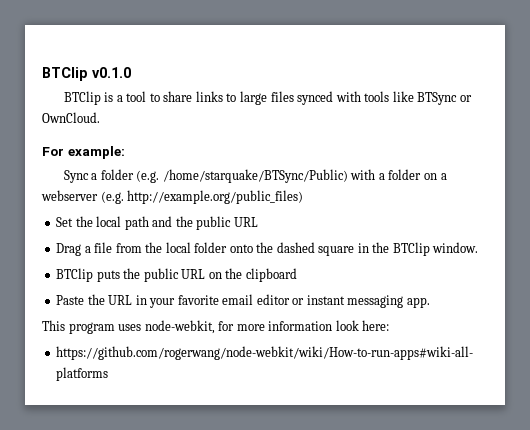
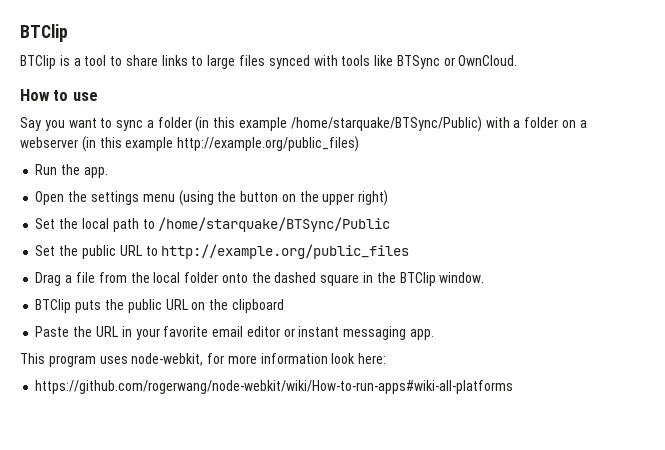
[42,67,131,81] BTClip v0.1.0 -> [20,24,68,42] BTClip
[42,146,125,159] [63,169,160,183] For example: // Sync a folder (e.g. -> [20,89,98,101] [20,116,288,132] How to use // Say you want to sync a folder (in this example
[100,190,304,204] (e.g. http://example.org/public_files) -> [81,136,360,152] [35,164,108,178] [35,190,389,206] (in this example http://example.org/public_files) // Run the app. // Open the settings menu (using the button on the upper right)
[152,216,258,230] and the public URL -> [142,217,391,232] [35,244,410,259] to /home/starquake/BTSync/Public // Set the public URL to http://example.org/public_files

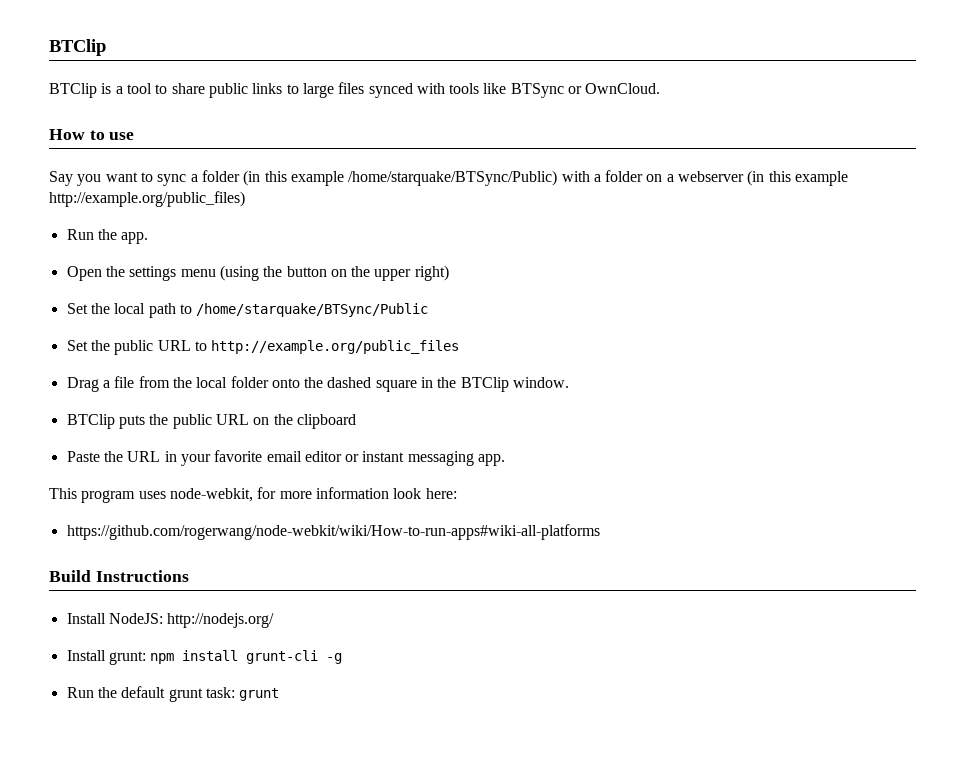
(158, 60) none -> [208,83,248,98] public
(514, 387) none -> [49,570,189,582] [66,613,275,628] [66,650,343,665] [66,686,280,702] // Build Instructions // Install NodeJS: http://nodejs.org/ // Install grunt: npm install grunt-cli -g // Run the default grunt task: grunt

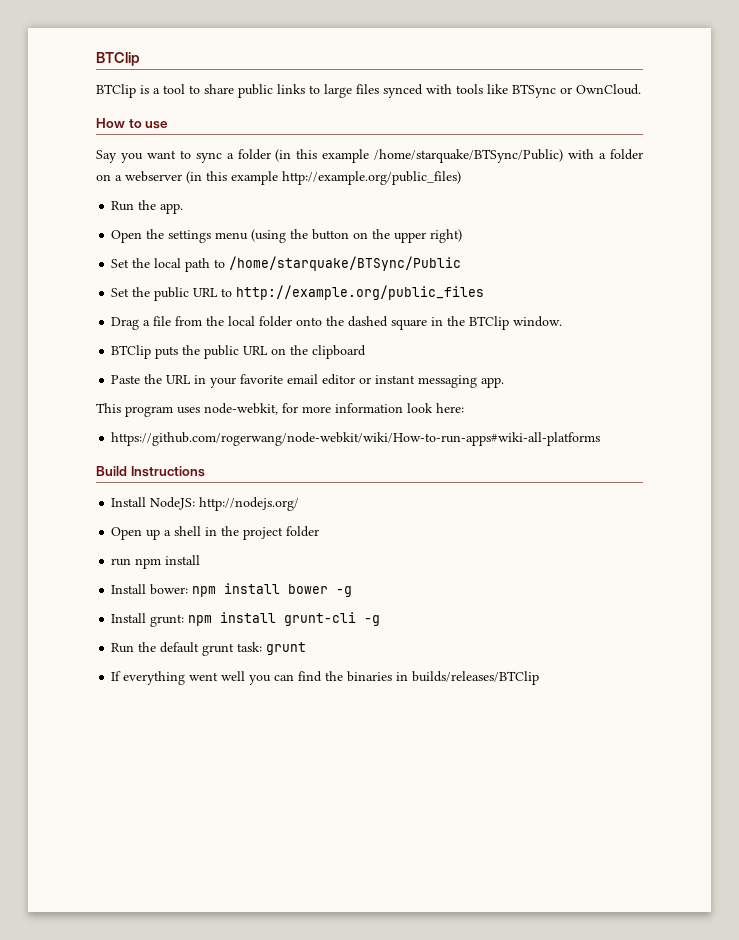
(275, 620) none -> [111,526,320,540] [111,555,201,569] [111,583,353,597] // Open up a shell in the project folder // run npm install // Install bower: npm install bower -g
(280, 694) none -> [111,671,540,685] // If everything went well you can find the binaries in builds/releases/BTClip

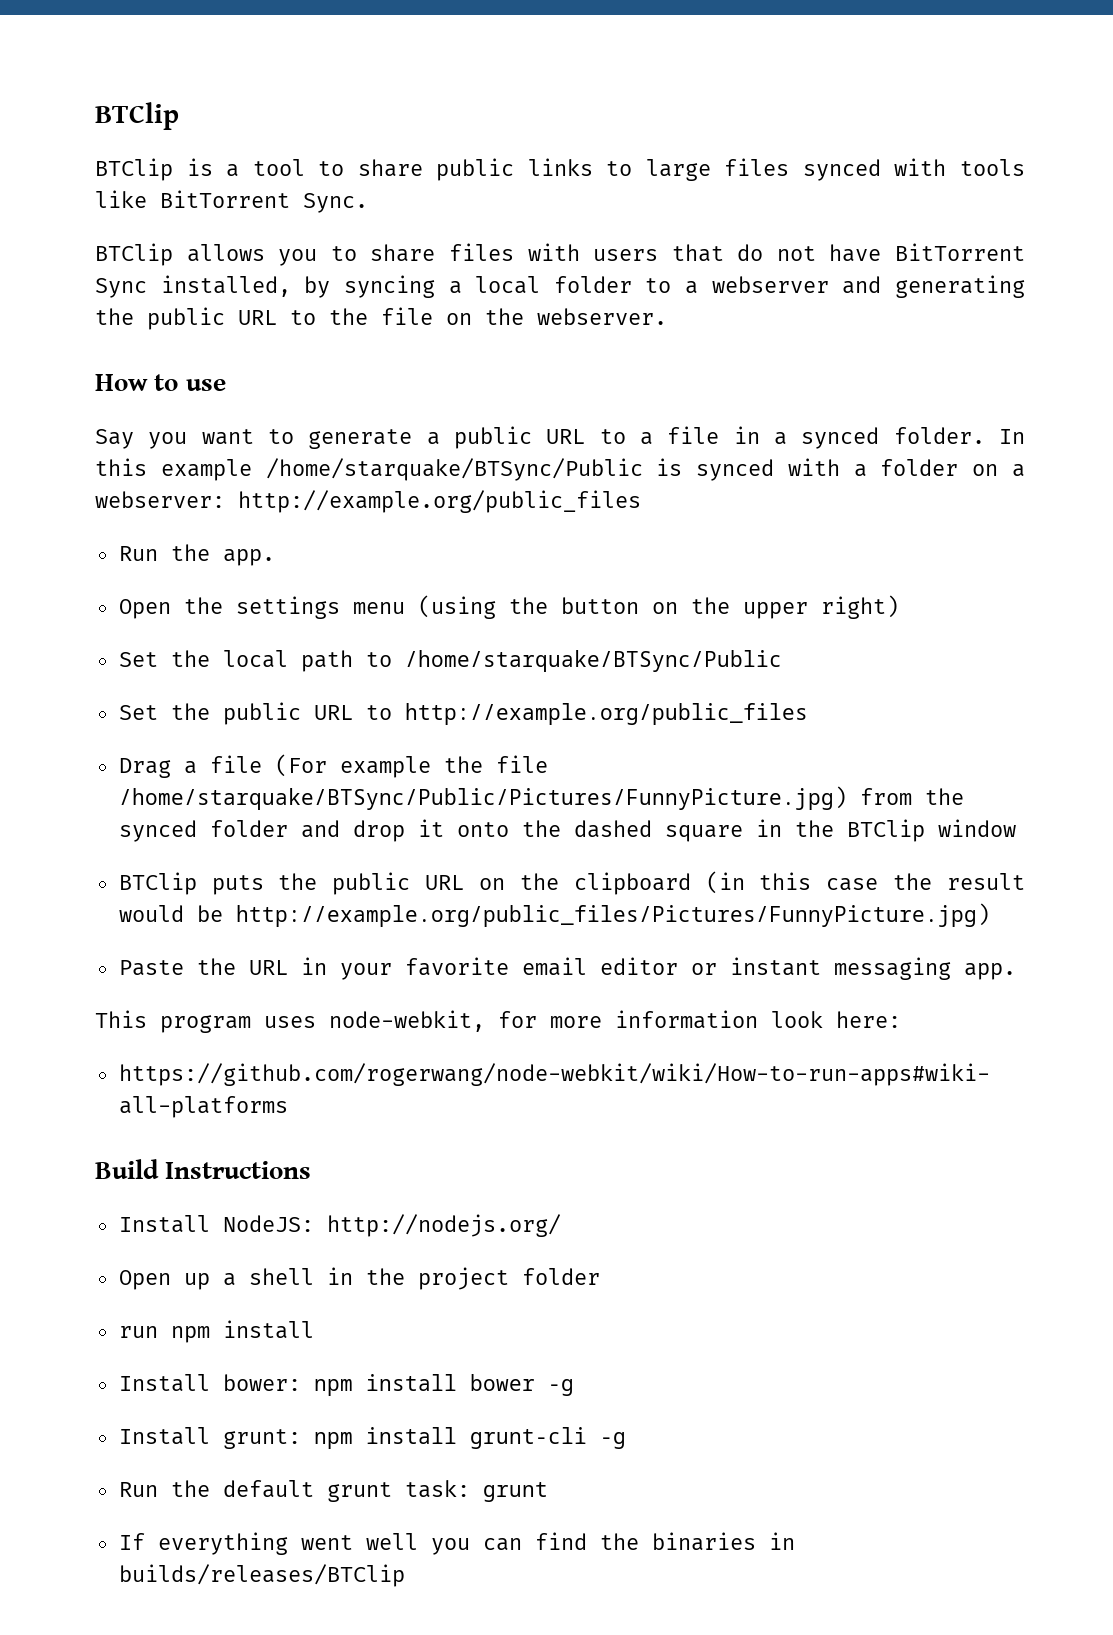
[512,84,641,98] BTSync or OwnCloud. -> [160,190,368,213] [95,243,1025,266] [95,275,1025,298] [95,307,667,330] BitTorrent Sync. // BTClip allows you to share files with users that do not have BitTorrent Sync installed, by syncing a local folder to a webserver and generating the public URL to the file on the webserver.
[195,149,564,163] sync a folder (in this example /home/starquake/BTSync/Public) -> [308,426,1026,449] [95,458,775,481] generate a public URL to a file in a synced folder. In this example /home/starquake/BTSync/Public is synced
[125,171,461,185] webserver (in this example http://example.org/public_files) -> [95,490,641,513] webserver: http://example.org/public_files
[175,316,293,327] from the local folder -> [274,754,548,778] [118,786,964,810] [118,819,444,842] (For example the file /home/starquake/BTSync/Public/Pictures/FunnyPicture.jpg) from the synced folder and drop it
[513,316,563,327] window. -> [937,819,1016,837] window
(367, 352) none -> [705,871,1025,894] [118,903,990,927] (in this case the result would be http://example.org/public_files/Pictures/FunnyPicture.jpg)

